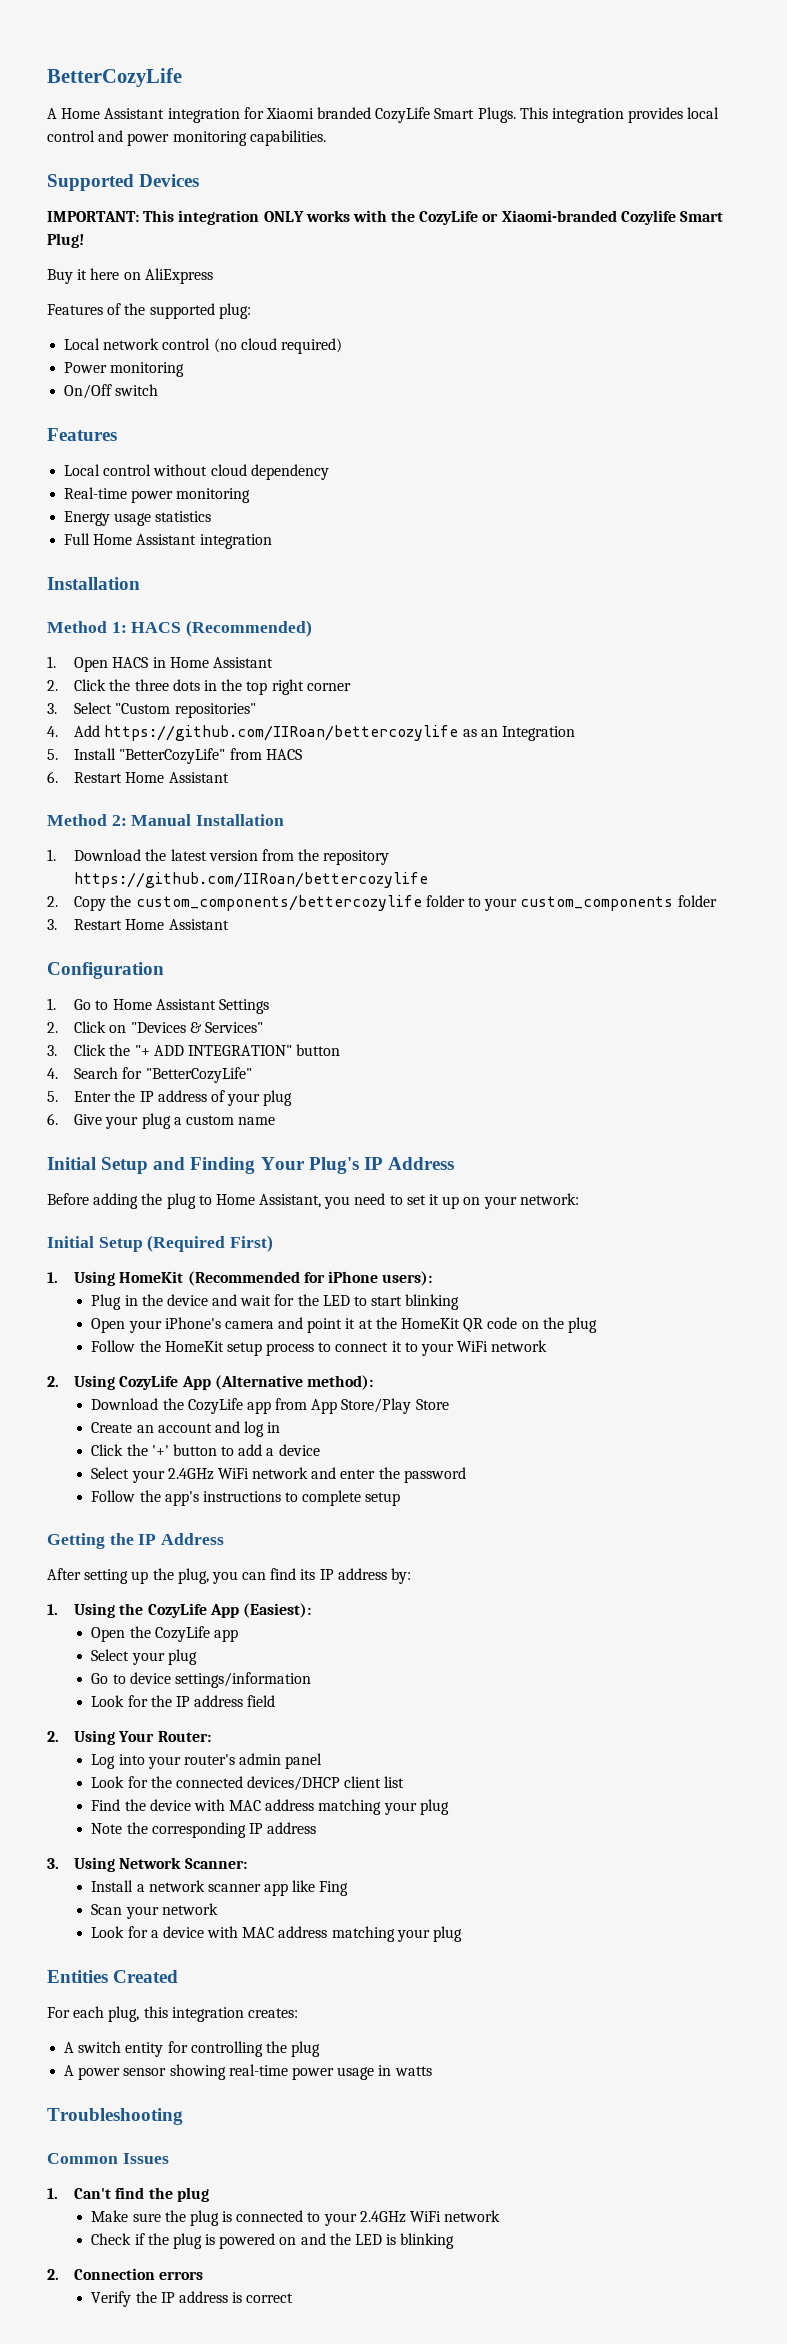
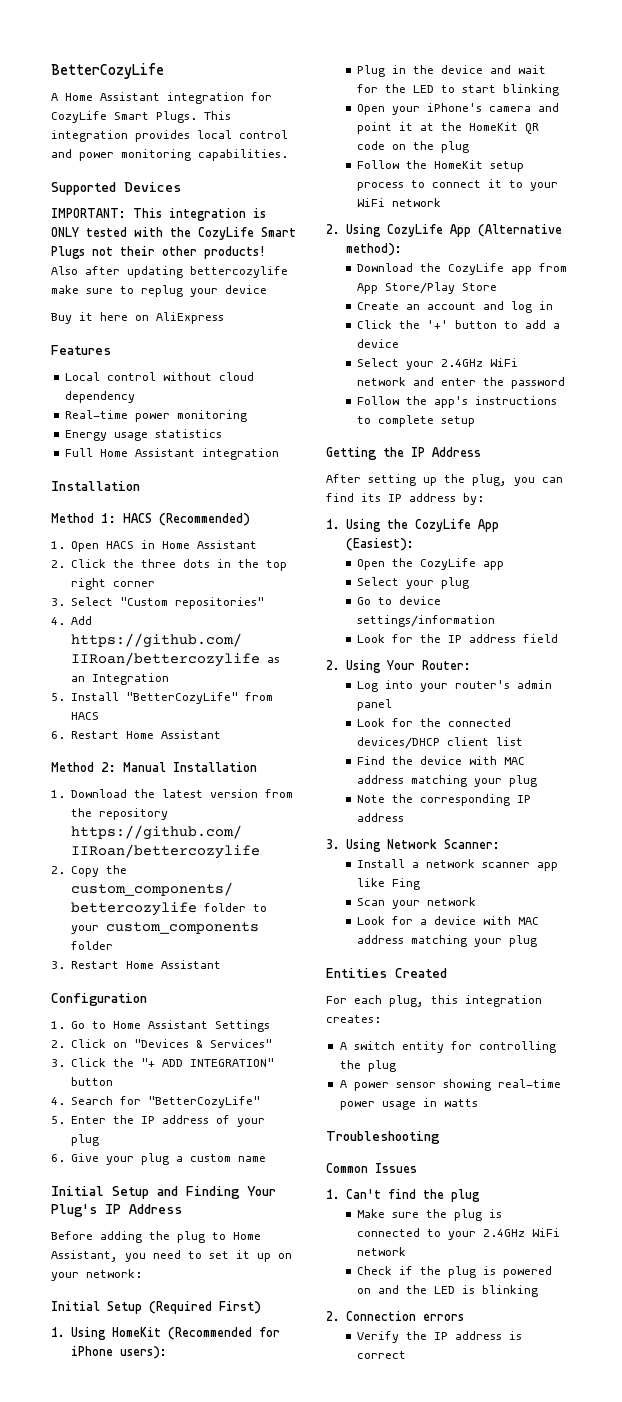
[265,107,372,119] Xiaomi branded -> (272, 96) none
[263,210,724,225] [47,233,84,248] ONLY works with the CozyLife or Xiaomi-branded Cozylife Smart Plug! -> [253,208,266,218] [51,227,296,240] [51,246,266,259] [51,266,288,278] [51,285,267,297] is ONLY tested with the CozyLife Smart Plugs not their other products! Also after updating bettercozylife make sure to replug your device
[47,303,251,319] [64,338,342,354] [64,362,185,377] [64,384,159,399] // Features of the supported plug: // Local network control (no cloud required) // Power monitoring // On/Off switch -> (224, 318) none

